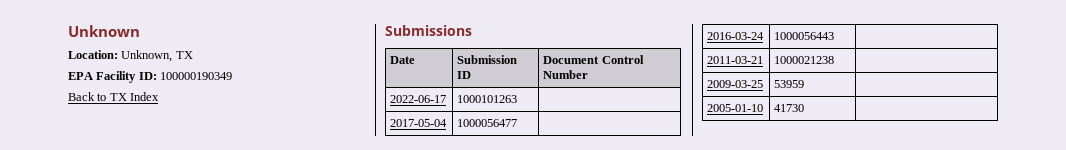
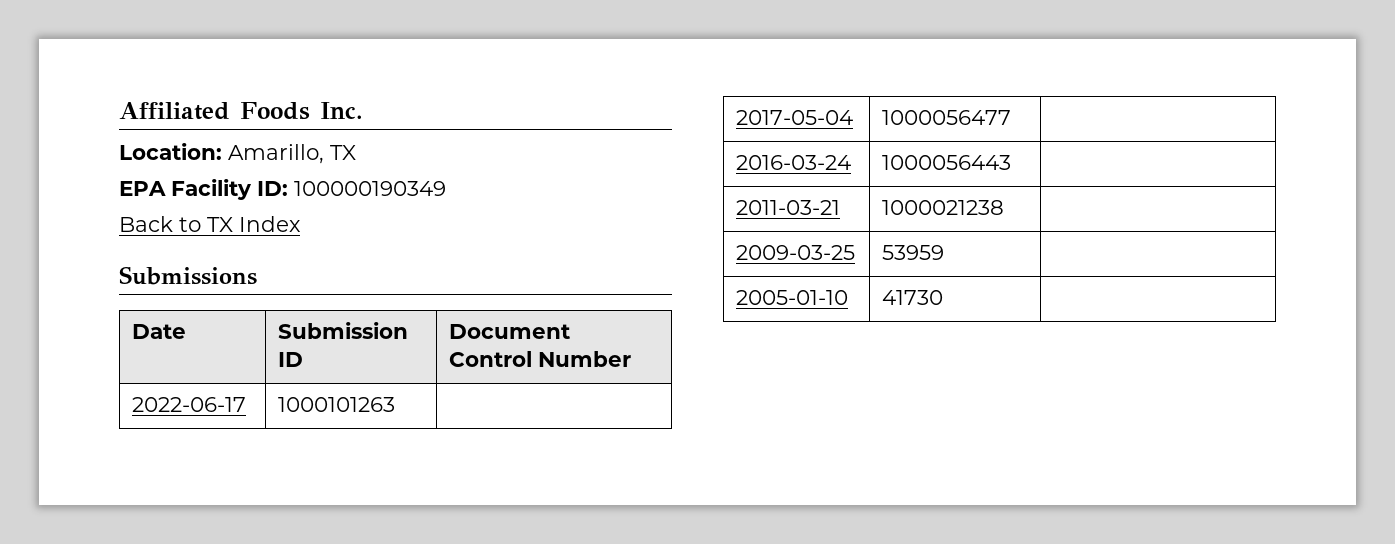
[68,25,140,37] Unknown -> [119,102,363,120] Affiliated Foods Inc.
[121,50,173,62] Unknown, -> [228,144,324,164] Amarillo,

